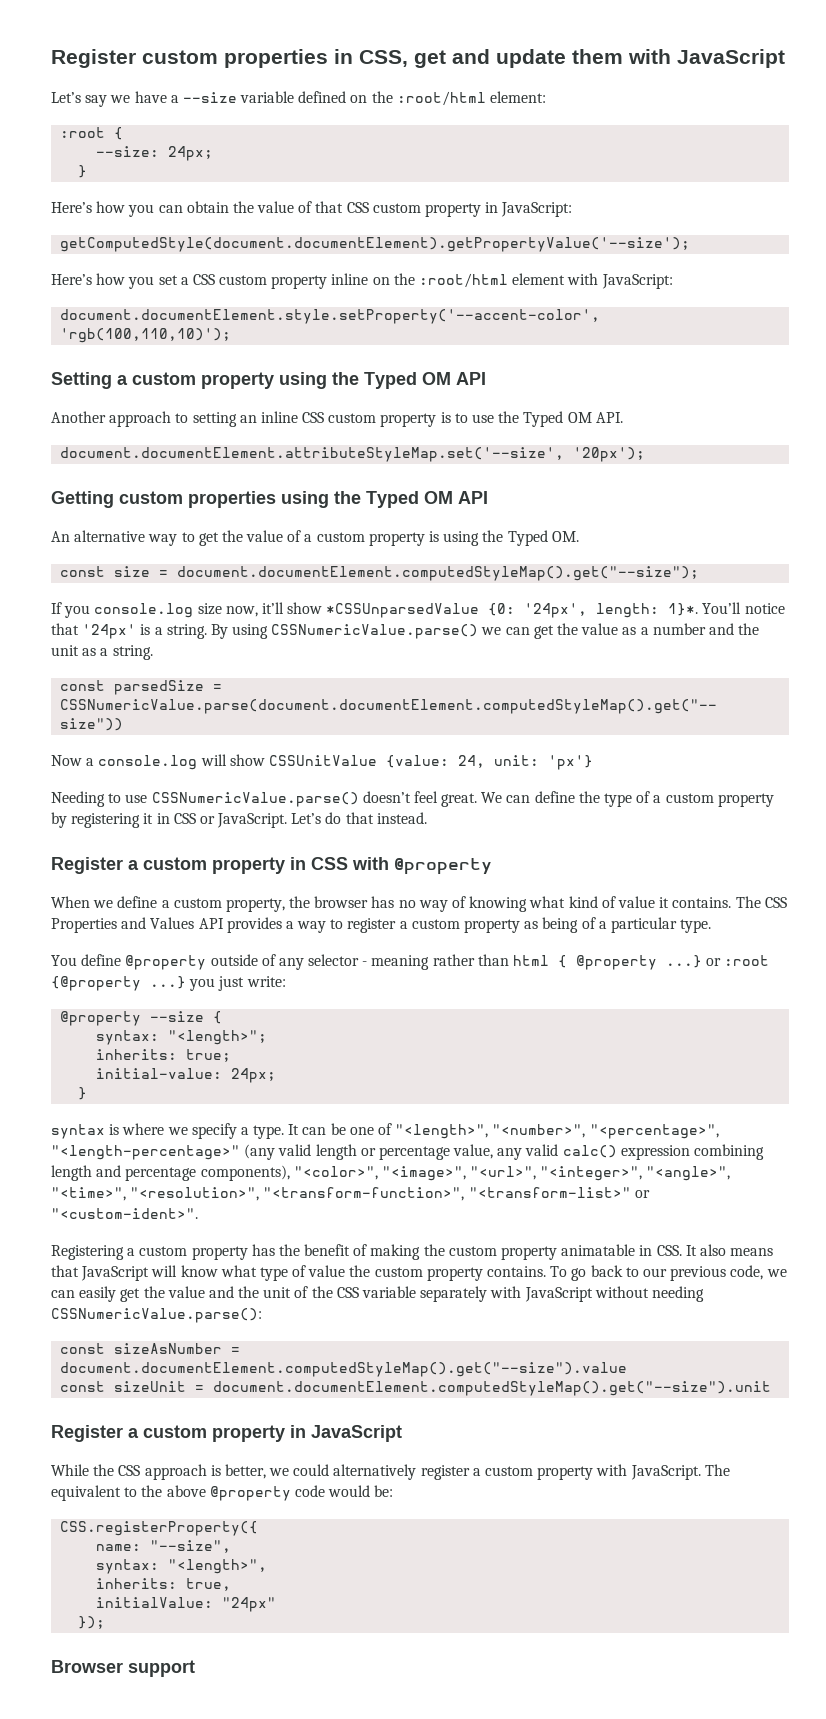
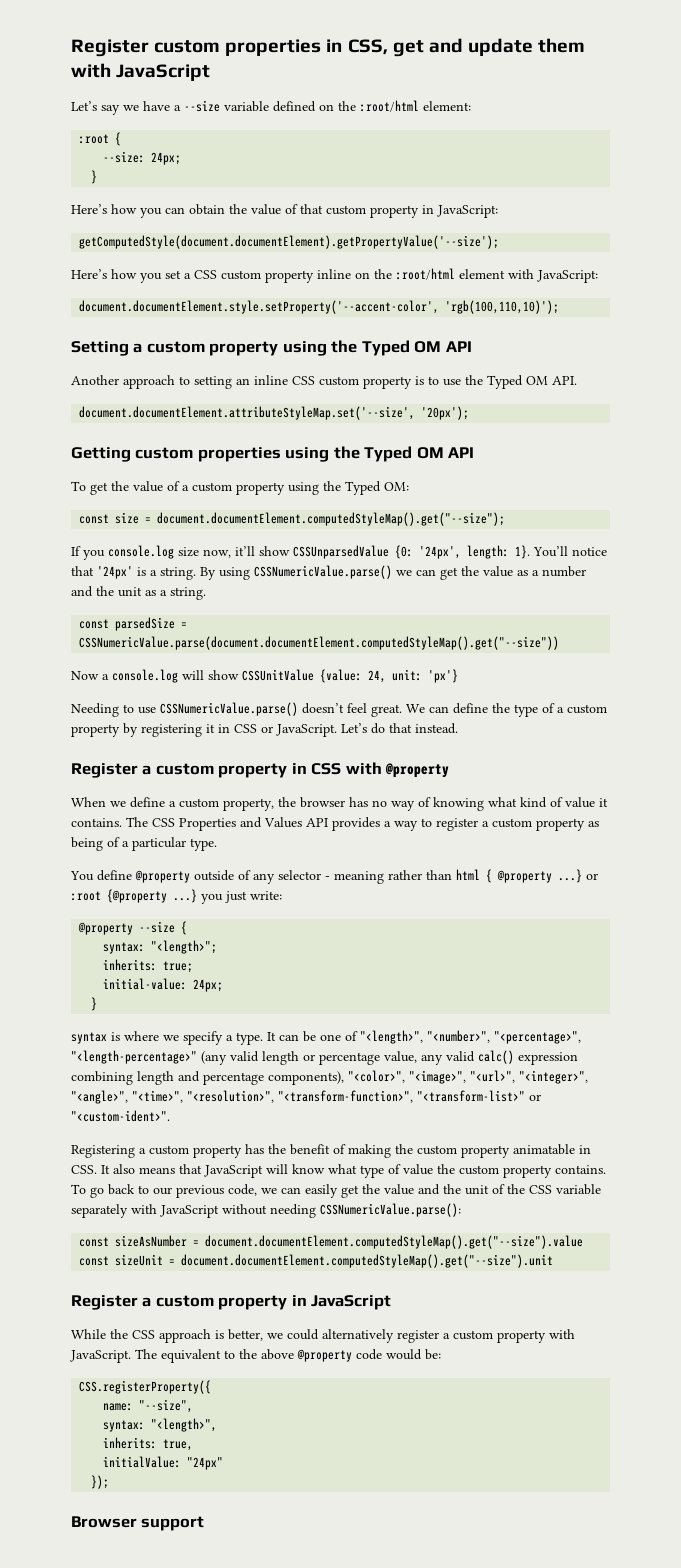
[346,202,369,213] CSS -> (323, 209) none
[51,530,195,546] An alternative way to -> [71,481,86,491] To
[429,530,579,546] is using the Typed OM. -> [288,481,409,495] using the Typed OM:
[326,603,480,618] *CSSUnparsedValue -> [293,545,389,559] CSSUnparsedValue
[668,603,699,616] 1}*. -> [515,545,530,559] 1}.

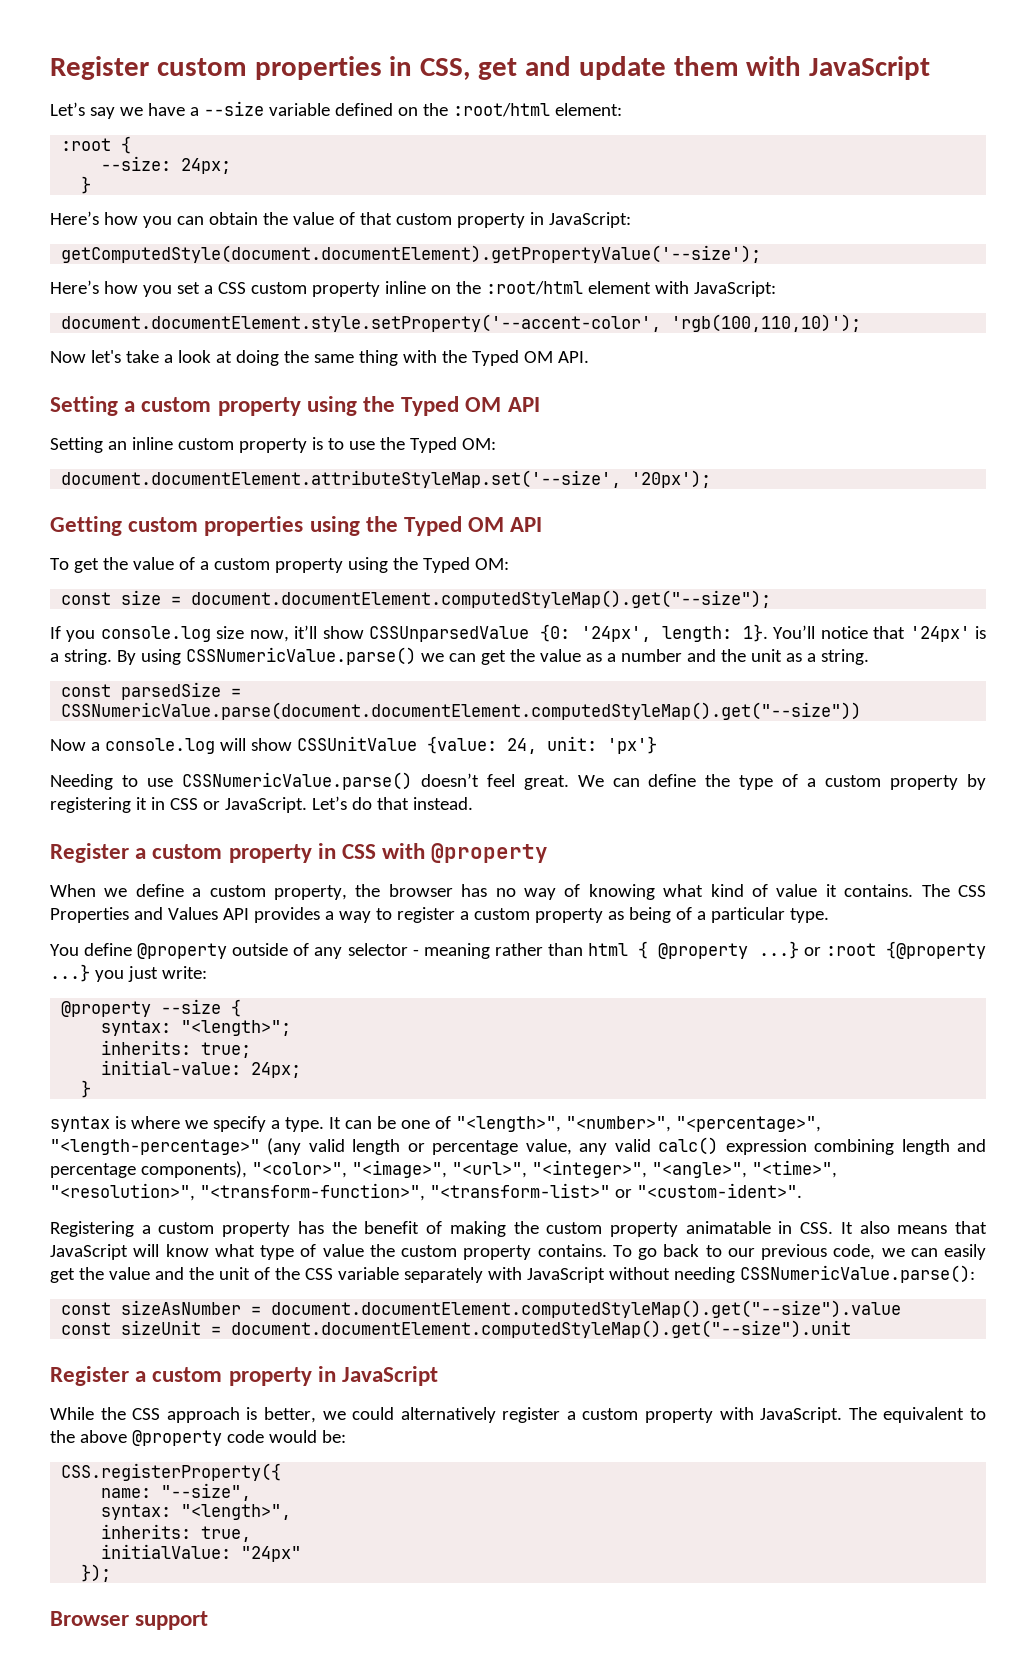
(560, 307) none -> [50,350,589,366] // Now let's take a look at doing the same thing with the Typed OM API.
[71,375,232,389] Another approach to setting -> [50,437,103,453] Setting
[292,376,315,385] CSS -> (173, 443) none
[526,376,577,385] OM API. -> [461,438,496,450] OM:

